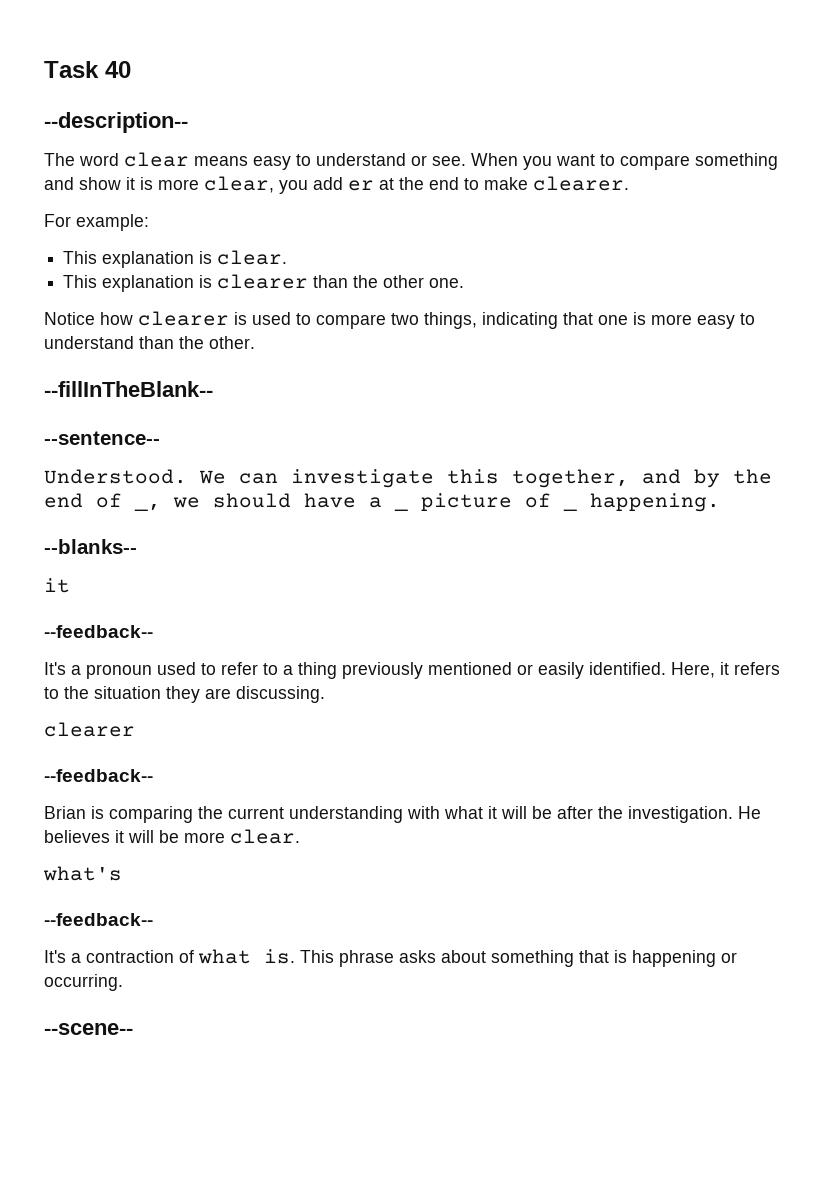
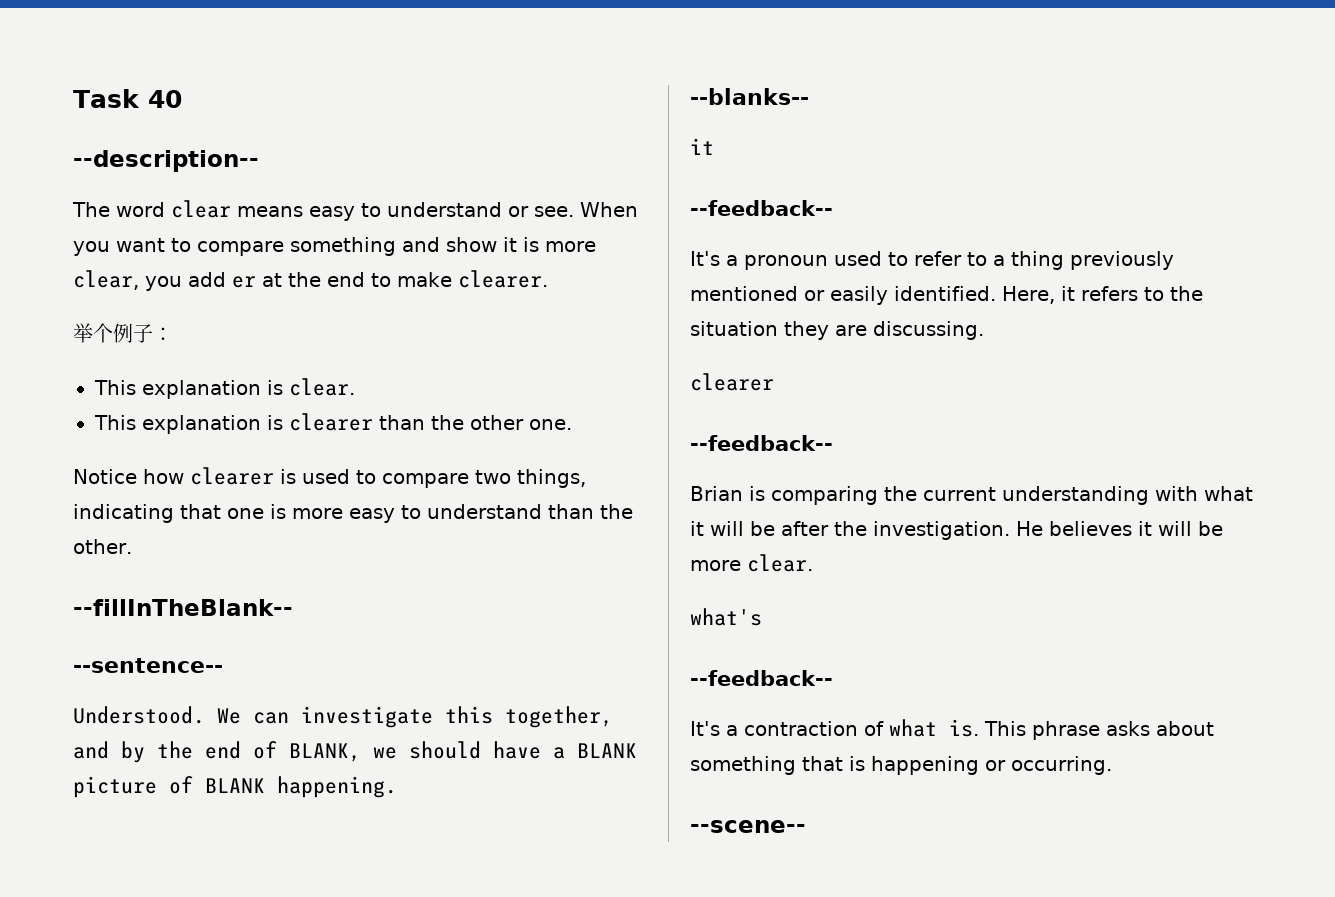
[44,214,149,231] For example: -> [73,323,173,343] 举个例子：
[134,504,161,511] _, -> [289,743,361,762] BLANK,
[394,507,408,511] _ -> [577,743,637,758] BLANK
[563,507,577,511] _ -> [205,778,265,793] BLANK

